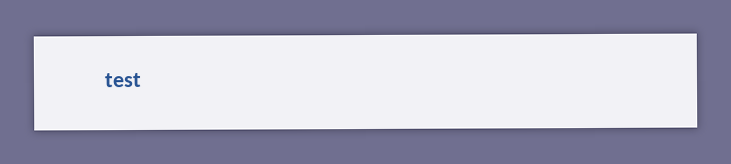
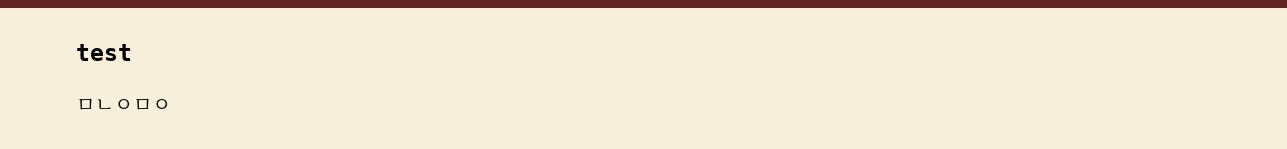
(142, 80) none -> [76,98,171,112] // ㅁㄴㅇㅁㅇ

